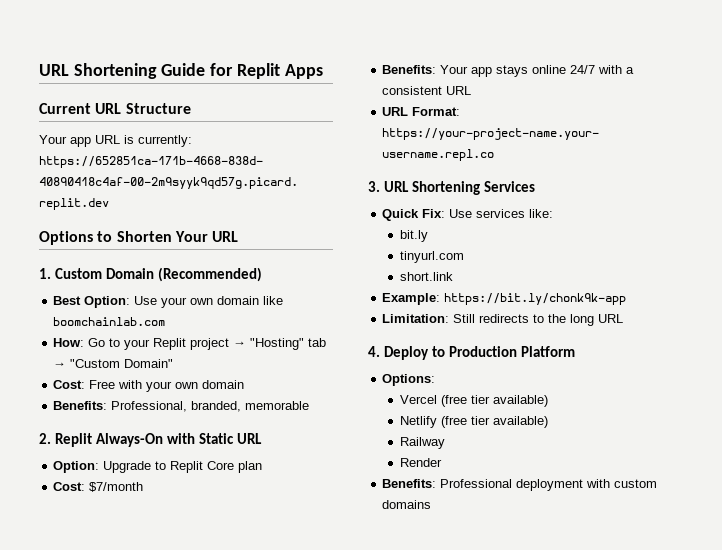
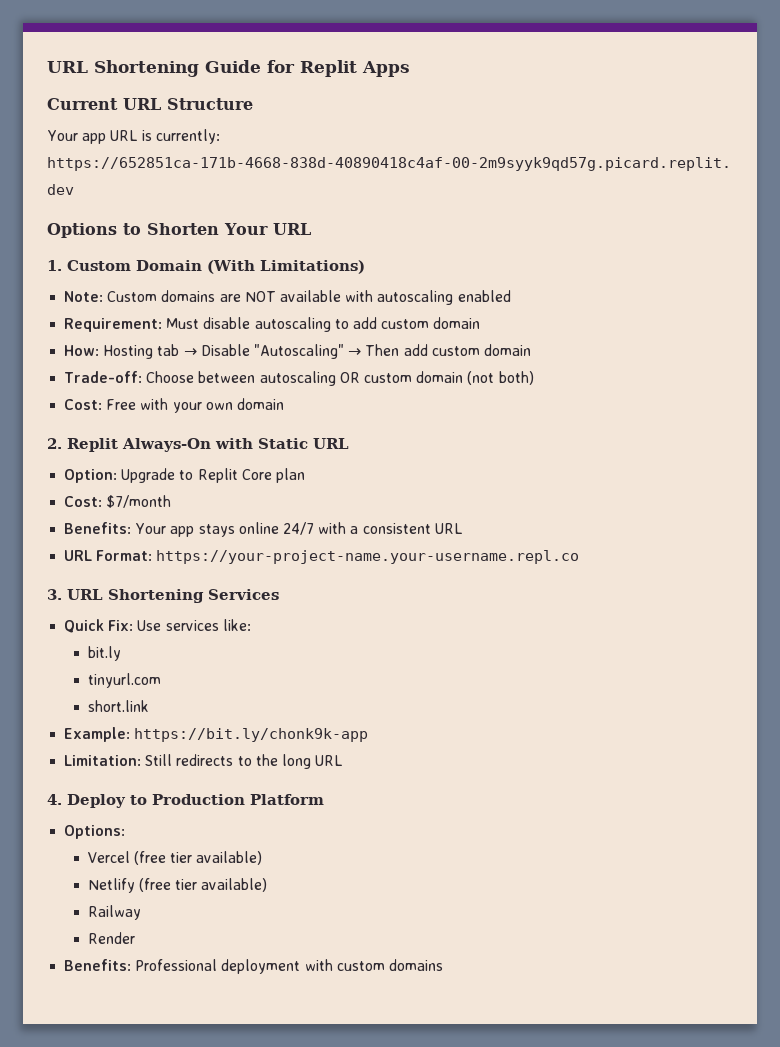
[158,267,263,282] [53,296,284,308] [53,317,166,326] (Recommended) // Best Option: Use your own domain like boomchainlab.com -> [207,260,365,274] [64,290,511,305] [64,317,481,332] (With Limitations) // Note: Custom domains are NOT available with autoscaling enabled // Requirement: Must disable autoscaling to add custom domain
[88,338,327,350] [53,359,174,368] Go to your Replit project → "Hosting" tab → "Custom Domain" -> [103,344,531,359] [64,371,534,386] Hosting tab → Disable "Autoscaling" → Then add custom domain // Trade-off: Choose between autoscaling OR custom domain (not both)
[53,401,310,412] // Benefits: Professional, branded, memorable -> (284, 404) none

